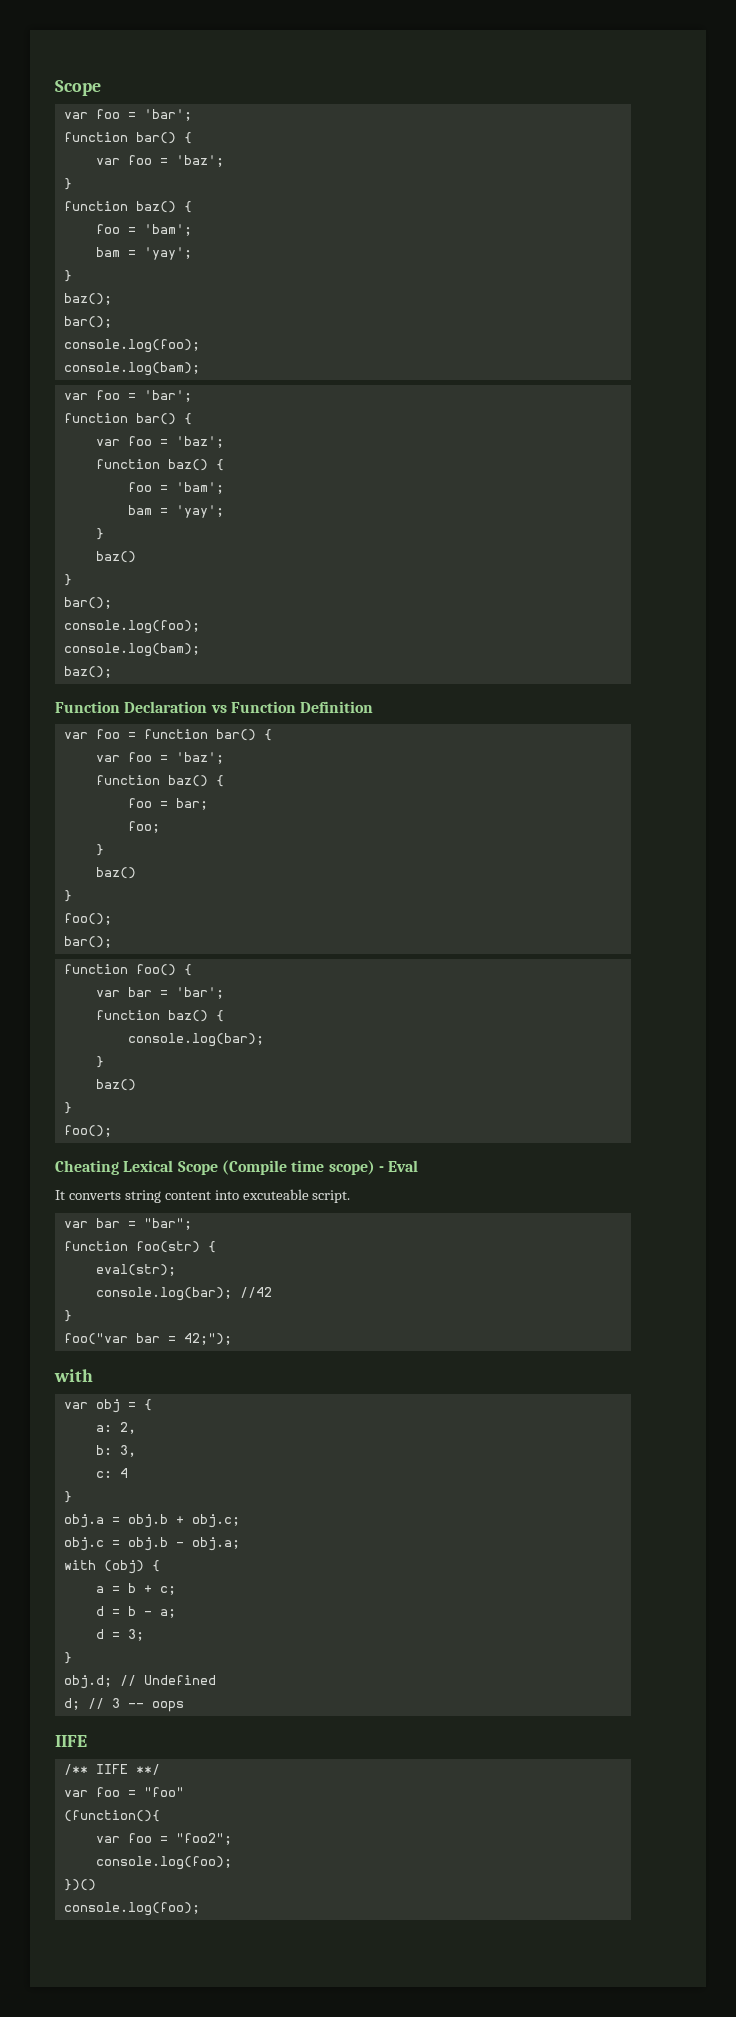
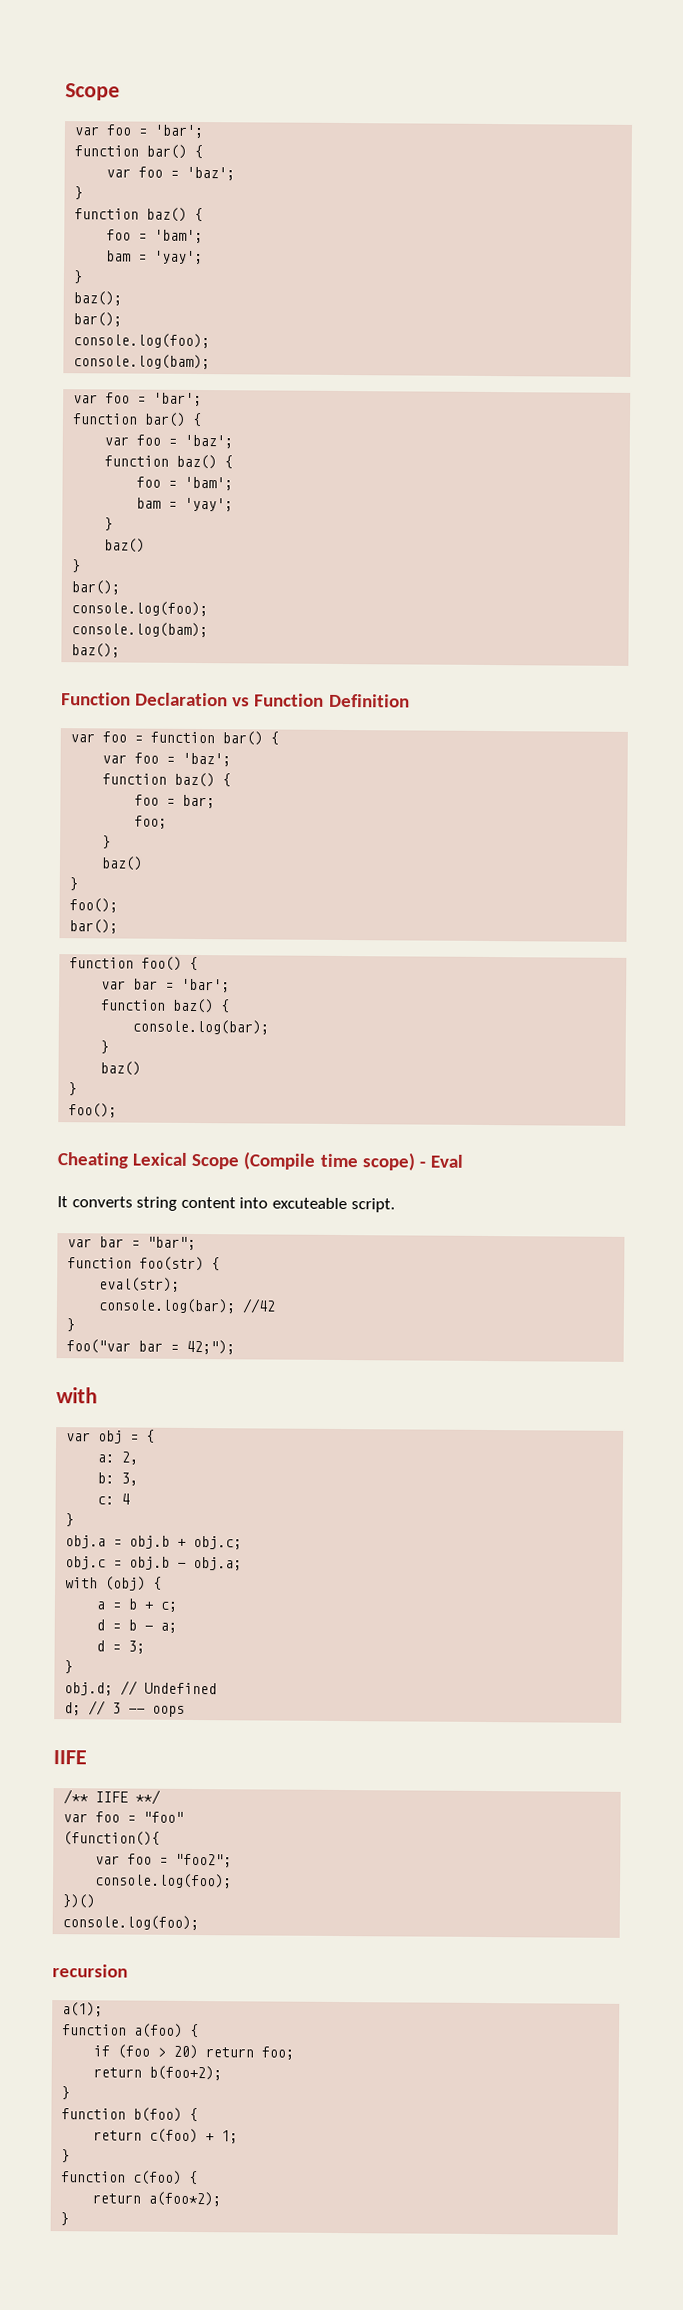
(200, 1909) none -> [52,1964,128,1978] [62,2002,104,2017] [62,2023,200,2038] [93,2044,295,2060] [93,2065,223,2081] [61,2086,71,2100] [61,2107,199,2122] [93,2128,239,2144] [61,2149,71,2163] [61,2170,199,2185] [92,2191,222,2207] [60,2212,70,2226] // recursion // a(1); // function a(foo) { // if (foo > 20) return foo; // return b(foo+2); // } // function b(foo) { // return c(foo) + 1; // } // function c(foo) { // return a(foo*2); // }

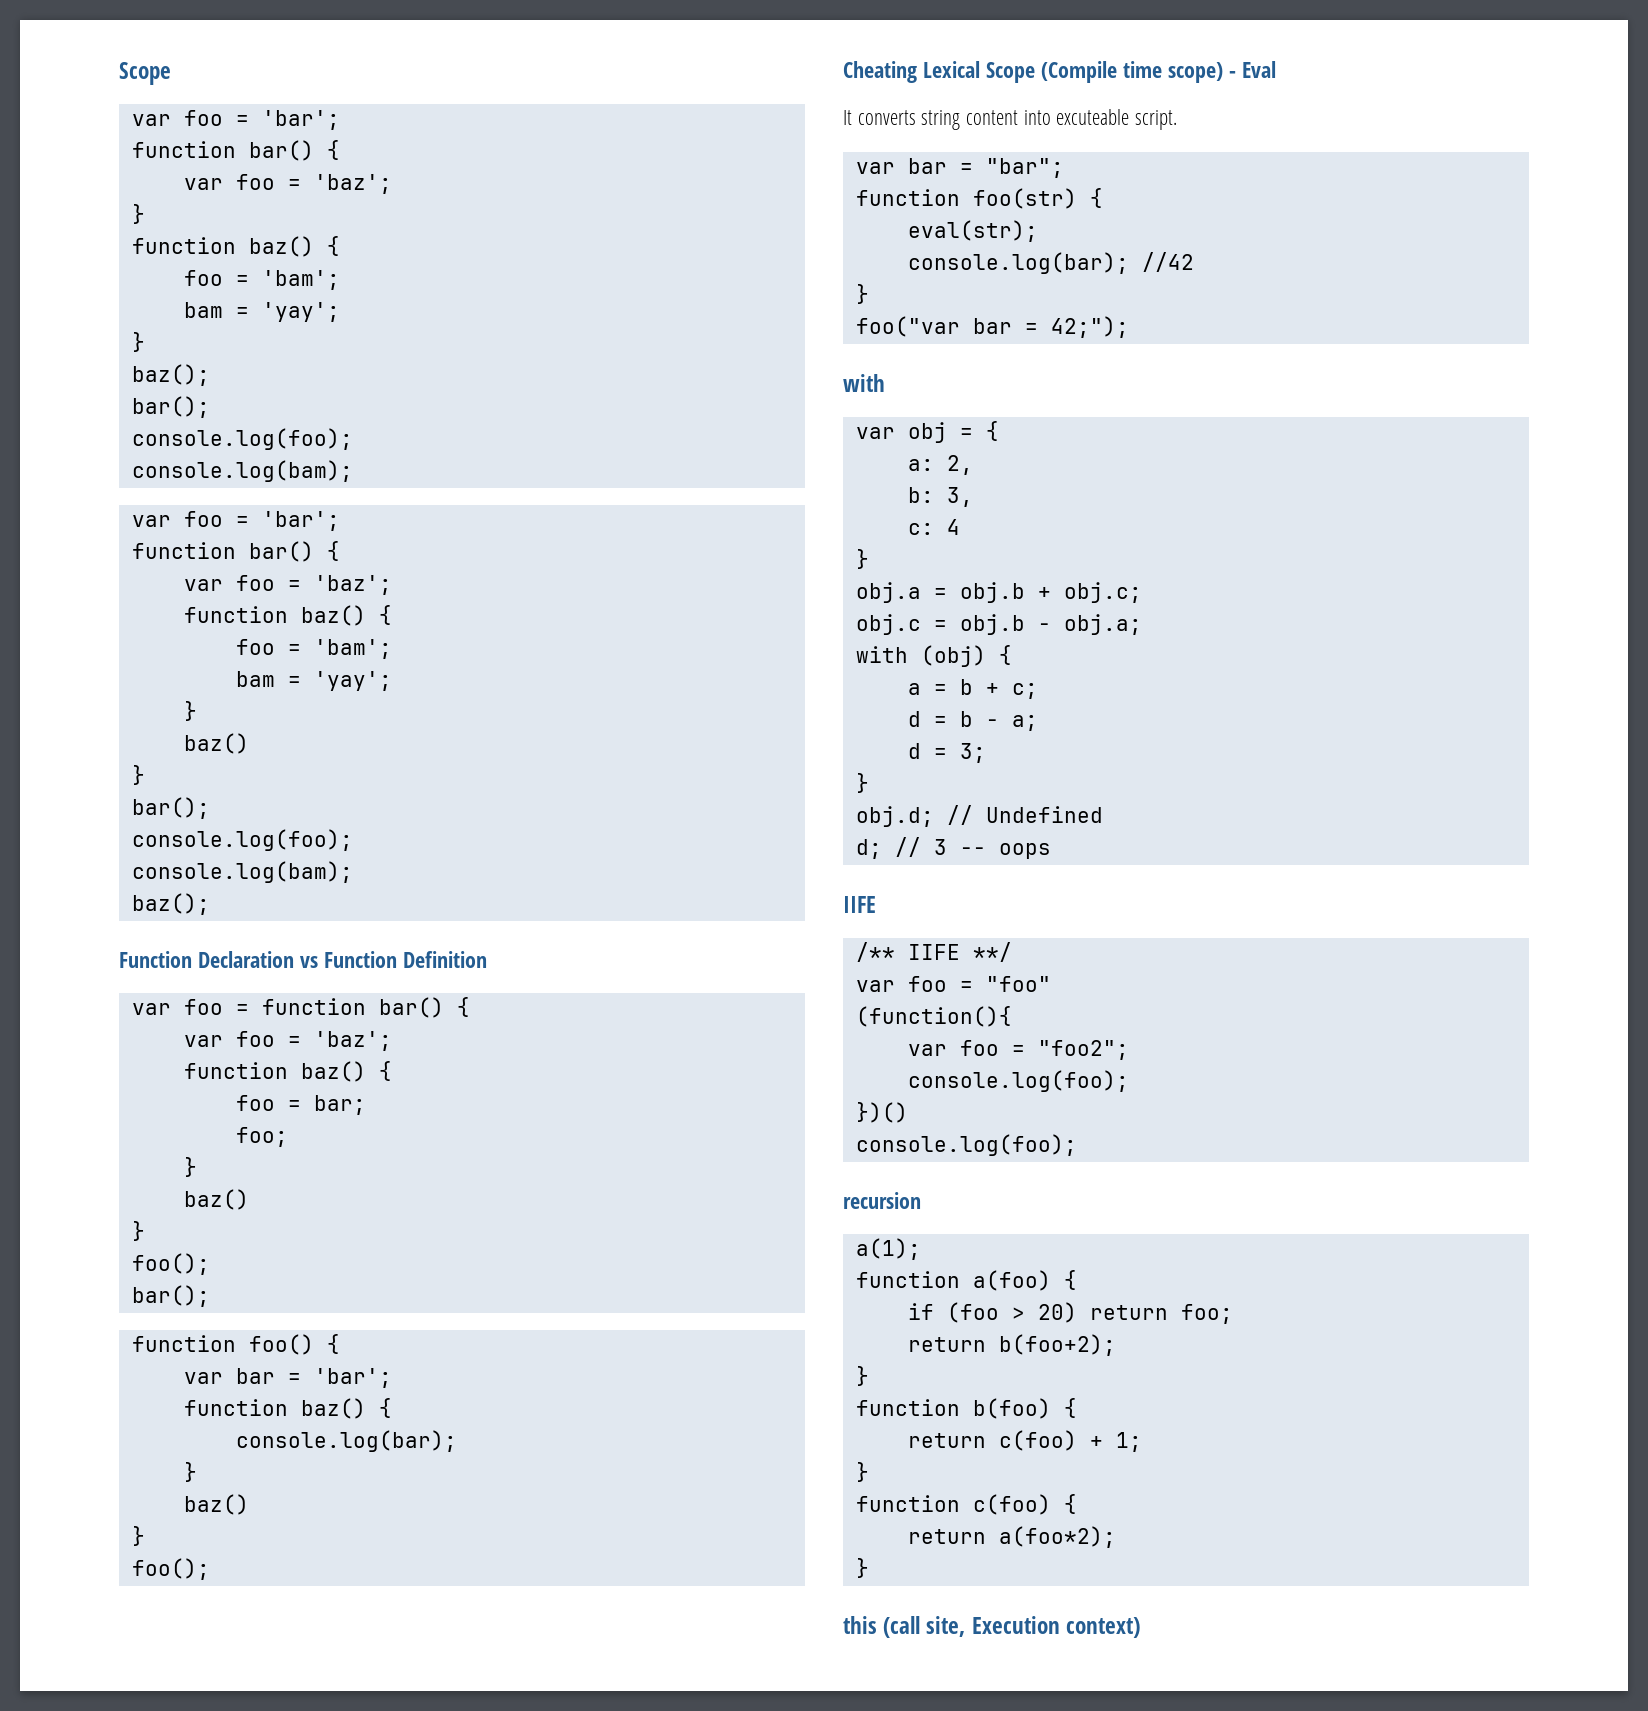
(70, 2219) none -> [843,1616,1140,1638] // this (call site, Execution context)

